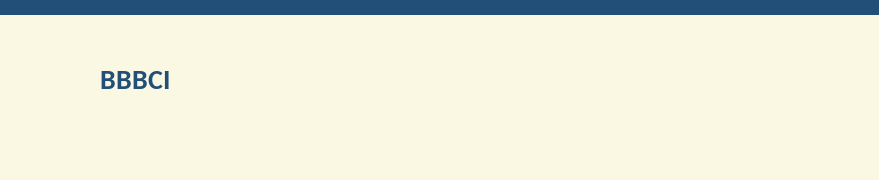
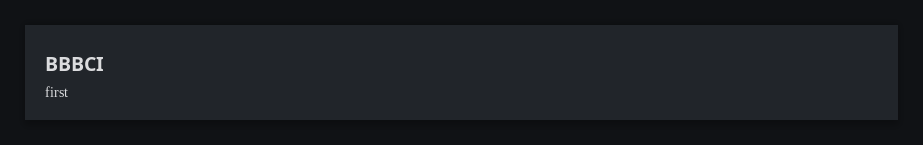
(170, 80) none -> [45,86,68,97] // first

